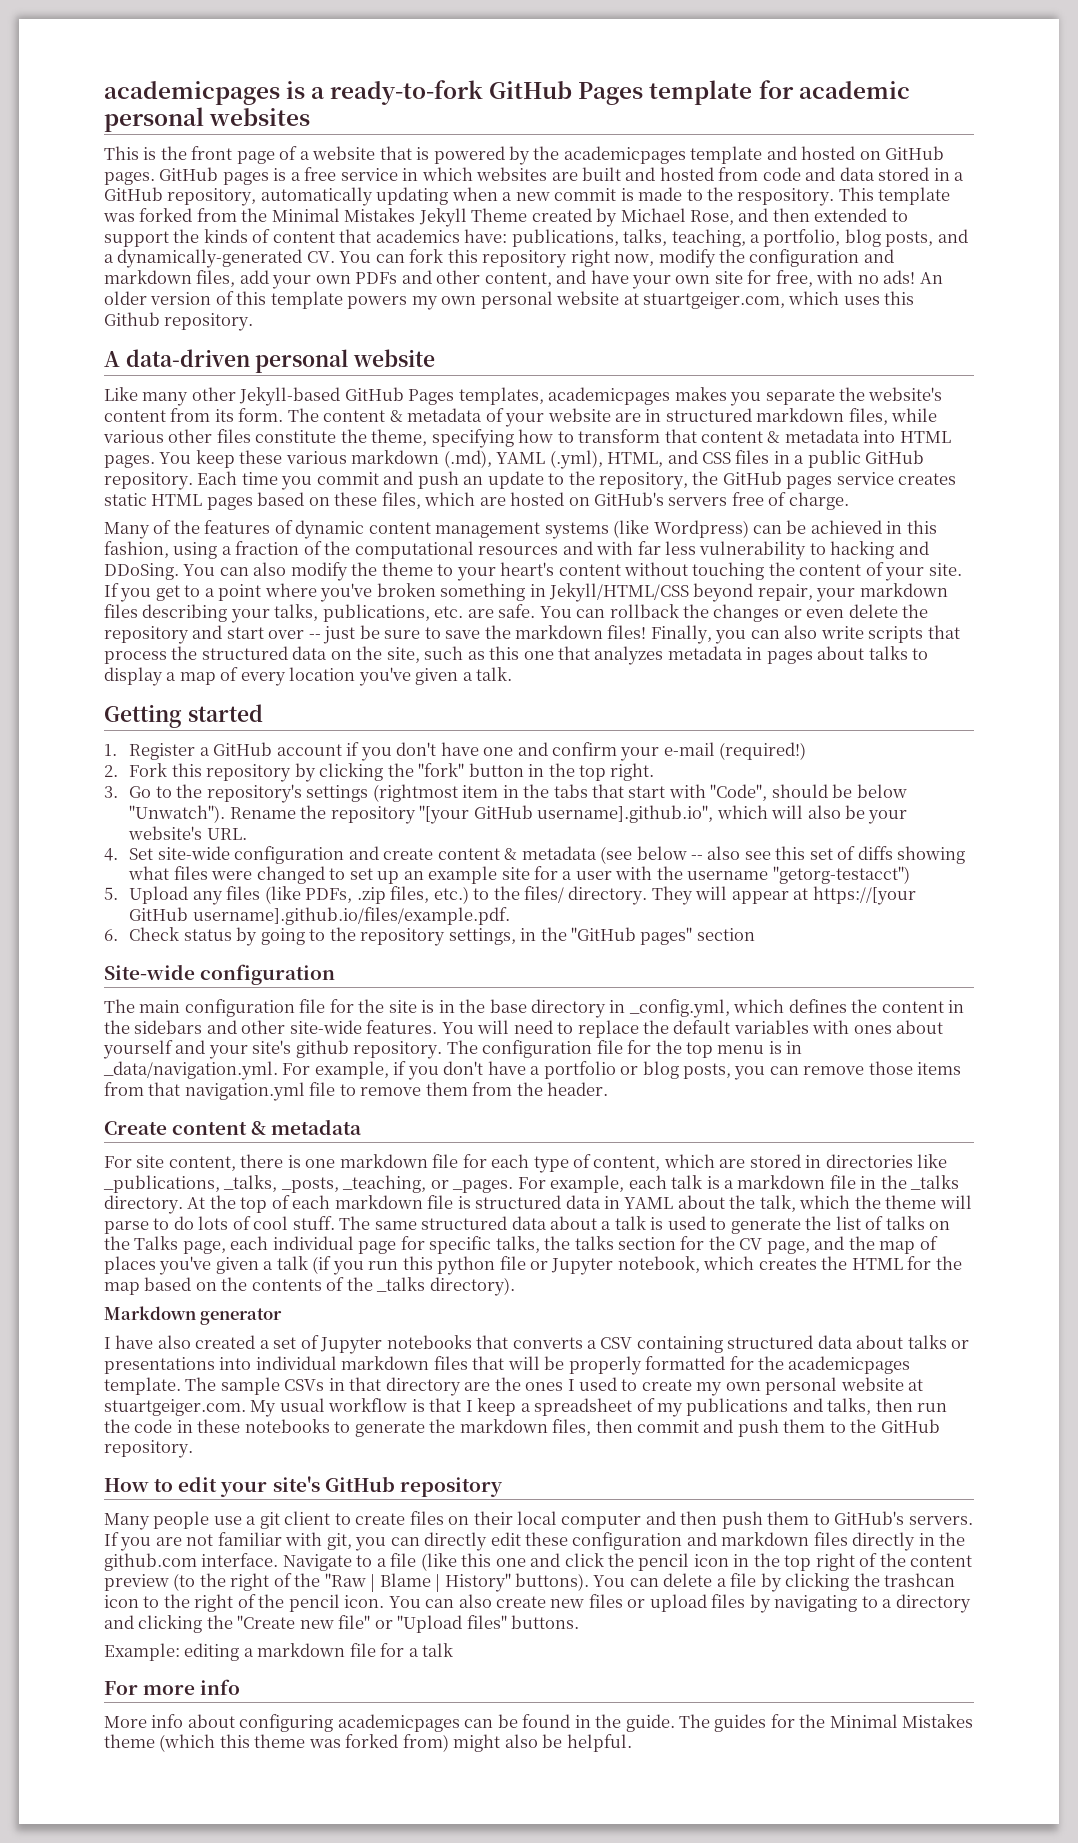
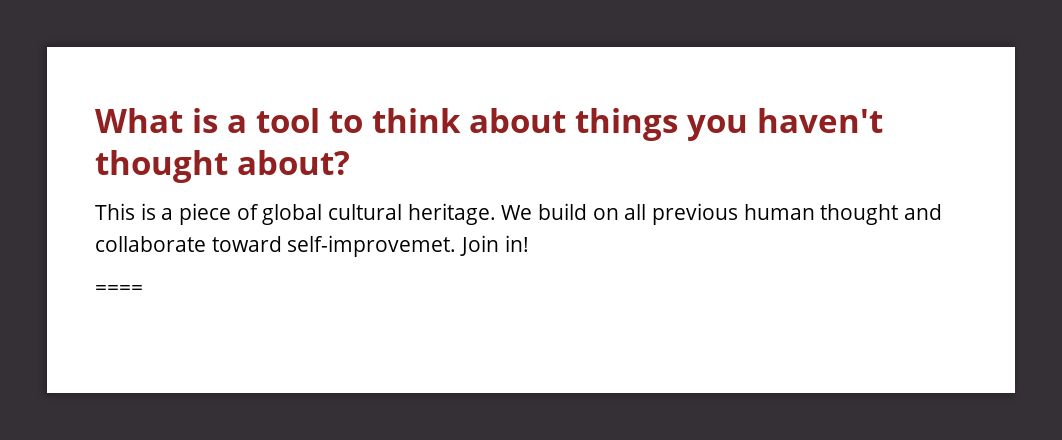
[104,80,910,105] [104,107,311,132] [104,146,945,165] [104,167,965,185] [104,187,951,206] [103,208,908,227] [104,229,968,247] [104,249,894,268] [104,270,943,289] [104,291,915,310] [104,312,254,331] [104,349,436,373] [104,387,943,406] [104,408,938,427] [103,429,951,448] [104,450,925,469] [104,471,957,490] [104,492,849,510] [104,520,937,539] [104,541,929,560] [104,562,962,581] [104,583,948,602] [104,604,929,623] [104,625,960,644] [104,646,929,665] [104,667,513,686] [104,704,263,728] [104,742,807,761] [104,763,655,782] [104,784,907,803] [129,805,908,824] [128,826,247,840] [104,846,966,864] [128,866,910,884] [104,886,916,905] [129,907,510,925] [104,927,755,946] [104,964,336,985] [104,999,965,1018] [104,1020,944,1038] [103,1040,803,1059] [103,1061,962,1080] [104,1082,609,1101] [104,1119,363,1135] [104,1154,948,1173] [103,1175,960,1193] [104,1195,972,1214] [104,1216,951,1234] [104,1236,938,1254] [104,1256,962,1275] [104,1277,515,1296] [104,1306,283,1325] [104,1335,970,1354] [104,1356,911,1375] [104,1377,924,1396] [104,1398,948,1417] [104,1419,940,1437] [104,1440,193,1458] [104,1476,503,1497] [104,1511,973,1530] [104,1532,966,1551] [104,1553,973,1571] [104,1573,956,1592] [104,1594,971,1613] [104,1615,580,1633] [104,1643,454,1661] [104,1679,241,1695] [104,1714,974,1732] [104,1734,632,1752] academicpages is a ready-to-fork GitHub Pages template for academic personal websites // This is the front page of a website that is powered by the academicpages template and hosted on GitHub pages. GitHub pages is a free service in which websites are built and hosted from code and data stored in a GitHub repository, automatically updating when a new commit is made to the respository. This template was forked from the Minimal Mistakes Jekyll Theme created by Michael Rose, and then extended to support the kinds of content that academics have: publications, talks, teaching, a portfolio, blog posts, and a dynamically-generated CV. You can fork this repository right now, modify the configuration and markdown files, add your own PDFs and other content, and have your own site for free, with no ads! An older version of this template powers my own personal website at stuartgeiger.com, which uses this Github repository. // A data-driven personal website // Like many other Jekyll-based GitHub Pages templates, academicpages makes you separate the website's content from its form. The content & metadata of your website are in structured markdown files, while various other files constitute the theme, specifying how to transform that content & metadata into HTML pages. You keep these various markdown (.md), YAML (.yml), HTML, and CSS files in a public GitHub repository. Each time you commit and push an update to the repository, the GitHub pages service creates static HTML pages based on these files, which are hosted on GitHub's servers free of charge. // Many of the features of dynamic content management systems (like Wordpress) can be achieved in this fashion, using a fraction of the computational resources and with far less vulnerability to hacking and DDoSing. You can also modify the theme to your heart's content without touching the content of your site. If you get to a point where you've broken something in Jekyll/HTML/CSS beyond repair, your markdown files describing your talks, publications, etc. are safe. You can rollback the changes or even delete the repository and start over -- just be sure to save the markdown files! Finally, you can also write scripts that process the structured data on the site, such as this one that analyzes metadata in pages about talks to display a map of every location you've given a talk. // Getting started // 1. Register a GitHub account if you don't have one and confirm your e-mail (required!) // 2. Fork this repository by clicking the "fork" button in the top right. // 3. Go to the repository's settings (rightmost item in the tabs that start with "Code", should be below "Unwatch"). Rename the repository "[your GitHub username].github.io", which will also be your website's URL. // 4. Set site-wide configuration and create content & metadata (see below -- also see this set of diffs showing what files were changed to set up an example site for a user with the username "getorg-testacct") // 5. Upload any files (like PDFs, .zip files, etc.) to the files/ directory. They will appear at https://[your GitHub username].github.io/files/example.pdf. // 6. Check status by going to the repository settings, in the "GitHub pages" section // Site-wide configuration // The main configuration file for the site is in the base directory in _config.yml, which defines the content in the sidebars and other site-wide features. You will need to replace the default variables with ones about yourself and your site's github repository. The configuration file for the top menu is in _data/navigation.yml. For example, if you don't have a portfolio or blog posts, you can remove those items from that navigation.yml file to remove them from the header. // Create content & metadata // For site content, there is one markdown file for each type of content, which are stored in directories like _publications, _talks, _posts, _teaching, or _pages. For example, each talk is a markdown file in the _talks directory. At the top of each markdown file is structured data in YAML about the talk, which the theme will parse to do lots of cool stuff. The same structured data about a talk is used to generate the list of talks on the Talks page, each individual page for specific talks, the talks section for the CV page, and the map of places you've given a talk (if you run this python file or Jupyter notebook, which creates the HTML for the map based on the contents of the _talks directory). // Markdown generator // I have also created a set of Jupyter notebooks that converts a CSV containing structured data about talks or presentations into individual markdown files that will be properly formatted for the academicpages template. The sample CSVs in that directory are the ones I used to create my own personal website at stuartgeiger.com. My usual workflow is that I keep a spreadsheet of my publications and talks, then run the code in these notebooks to generate the markdown files, then commit and push them to the GitHub repository. // How to edit your site's GitHub repository // Many people use a git client to create files on their local computer and then push them to GitHub's servers. If you are not familiar with git, you can directly edit these configuration and markdown files directly in the github.com interface. Navigate to a file (like this one and click the pencil icon in the top right of the content preview (to the right of the "Raw | Blame | History" buttons). You can delete a file by clicking the trashcan icon to the right of the pencil icon. You can also create new files or upload files by navigating to a directory and clicking the "Create new file" or "Upload files" buttons. // Example: editing a markdown file for a talk // For more info // More info about configuring academicpages can be found in the guide. The guides for the Minimal Mistakes theme (which this theme was forked from) might also be helpful. -> [95,108,883,141] [95,150,350,183] [95,203,943,225] [95,235,529,257] [95,285,143,295] What is a tool to think about things you haven't thought about? // This is a piece of global cultural heritage. We build on all previous human thought and collaborate toward self-improvemet. Join in! // ====

